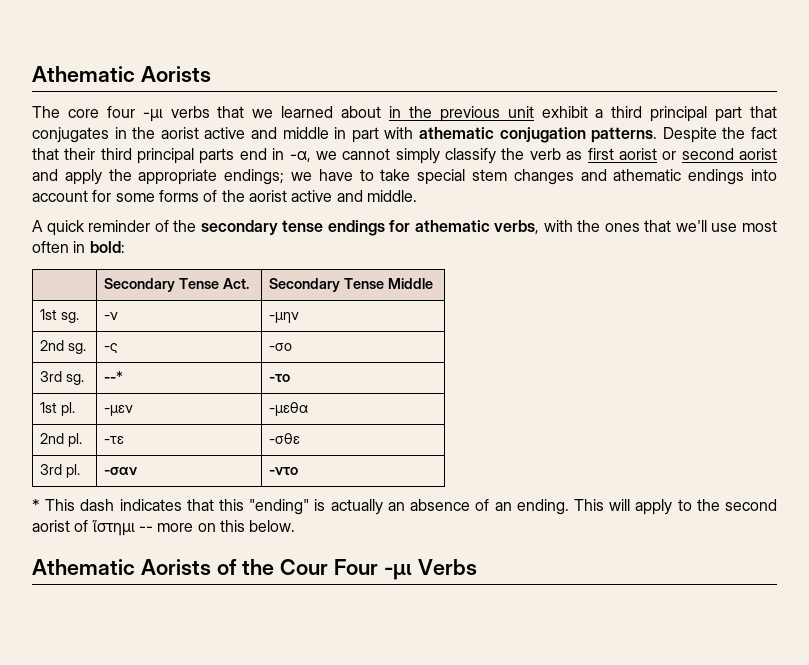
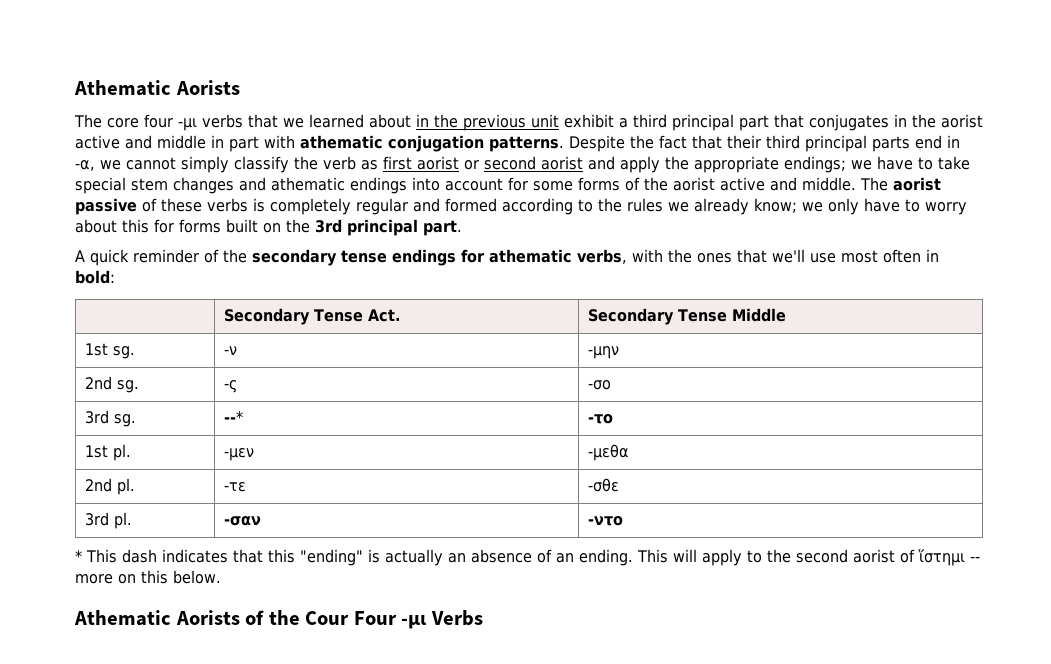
(417, 196) none -> [860,177,941,191] [75,198,967,215] [75,219,462,236] The aorist passive of these verbs is completely regular and formed according to the rules we already know; we only have to worry about this for forms built on the 3rd principal part.

